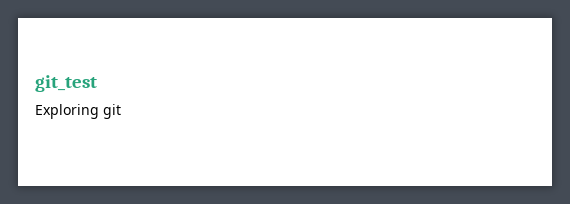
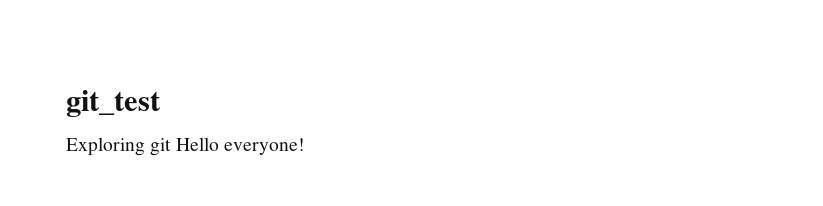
(121, 111) none -> [175,137,305,155] Hello everyone!

